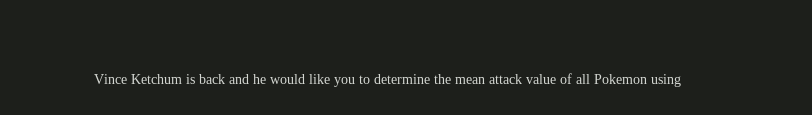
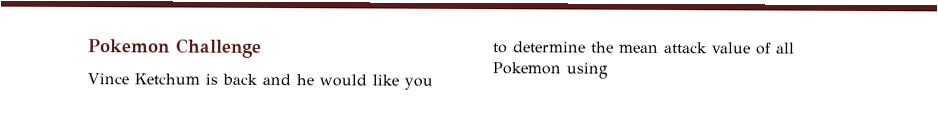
(94, 79) none -> [88,38,262,58] Pokemon Challenge //

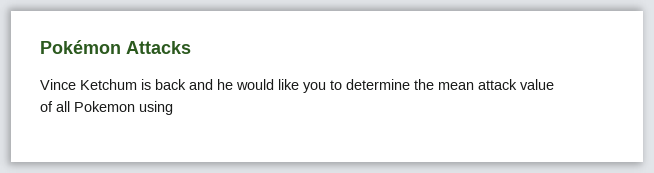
[88,38,262,58] Pokemon Challenge -> [40,40,191,54] Pokémon Attacks

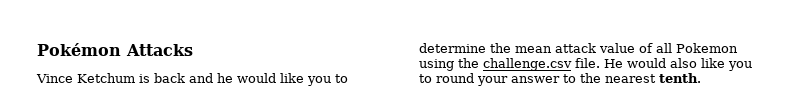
(173, 108) none -> [458,58,752,71] [419,73,701,86] the challenge.csv file. He would also like you to round your answer to the nearest tenth.

